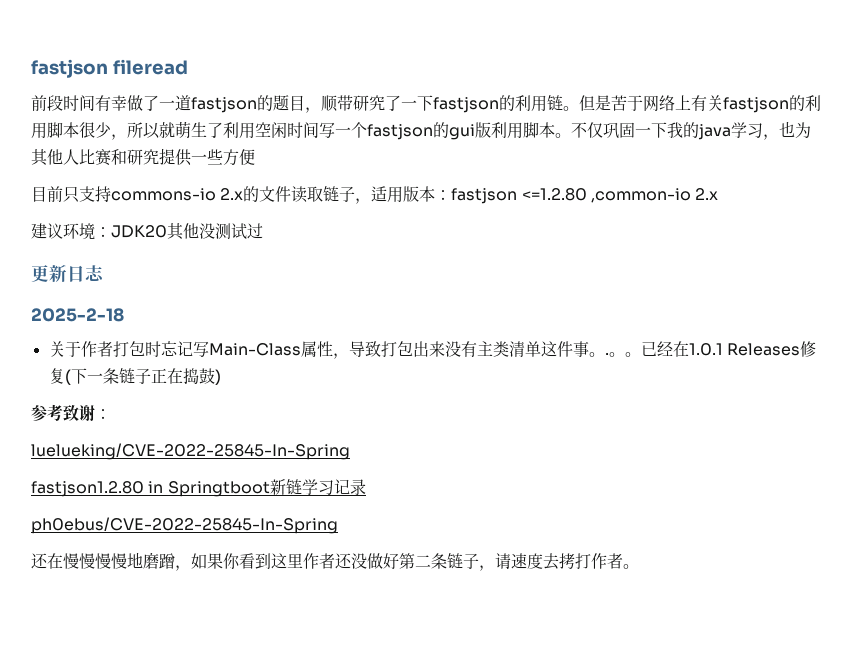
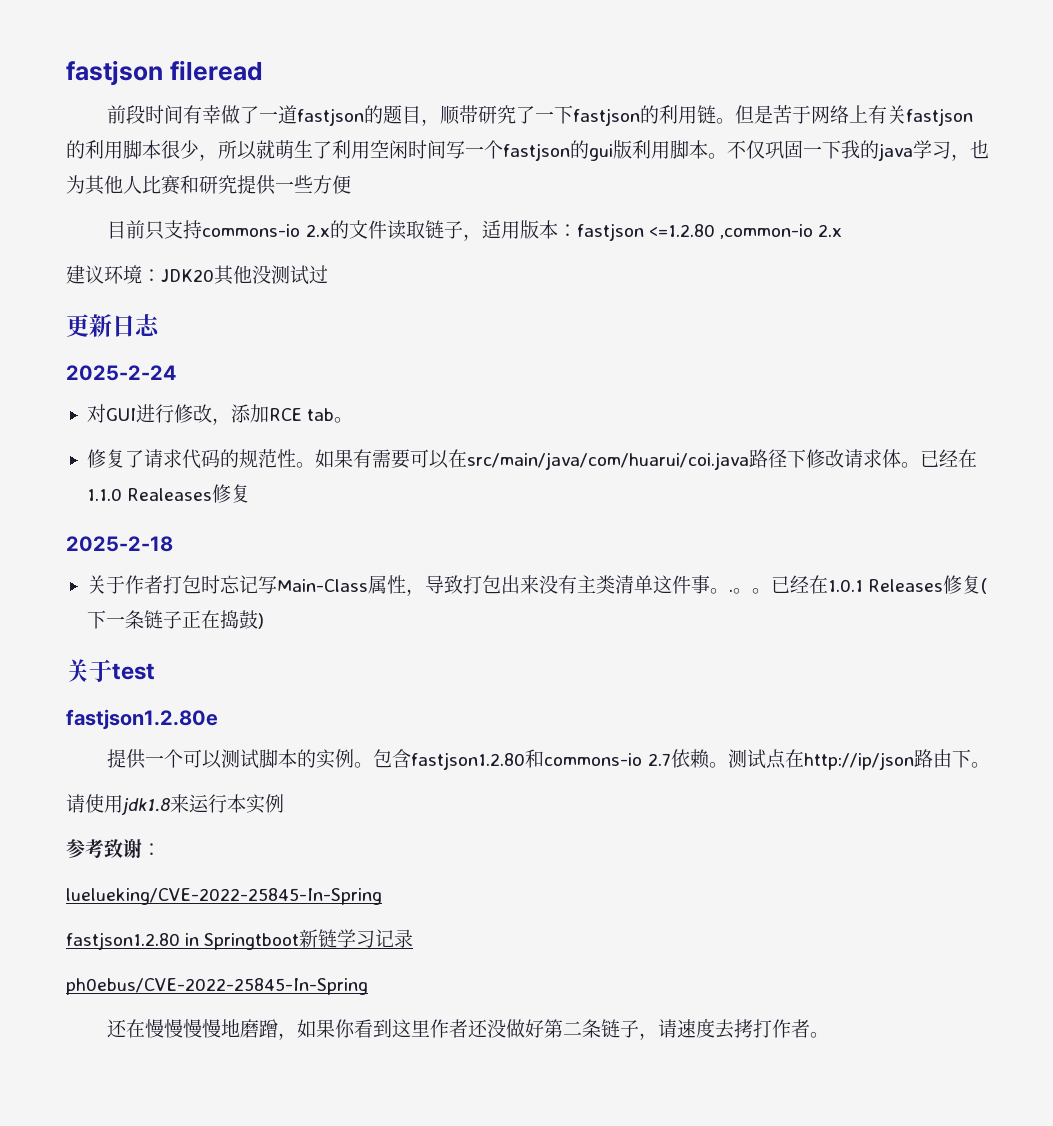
(104, 273) none -> [66,365,176,381] [86,404,354,425] [86,449,977,470] [86,484,251,503] // 2025-2-24 // 对GUI进行修改，添加RCE tab。 // 修复了请求代码的规范性。如果有需要可以在src/main/java/com/huarui/coi.java路径下修改请求体。已经在1.1.0 Realeases修复
(221, 377) none -> [66,659,155,682] [66,709,218,730] [107,749,990,770] [66,794,284,815] // 关于test // fastjson1.2.80e // 提供一个可以测试脚本的实例。包含fastjson1.2.80和commons-io 2.7依赖。测试点在http://ip/json路由下。 // 请使用jdk1.8来运行本实例

